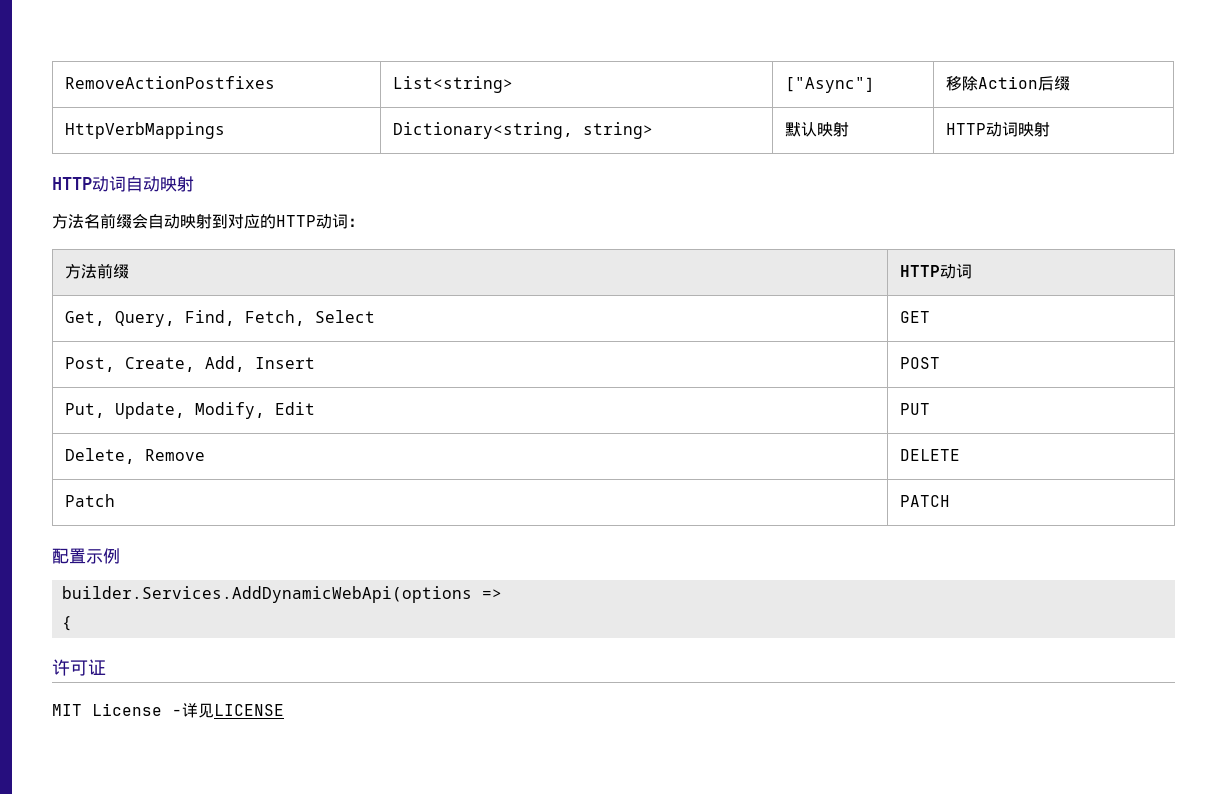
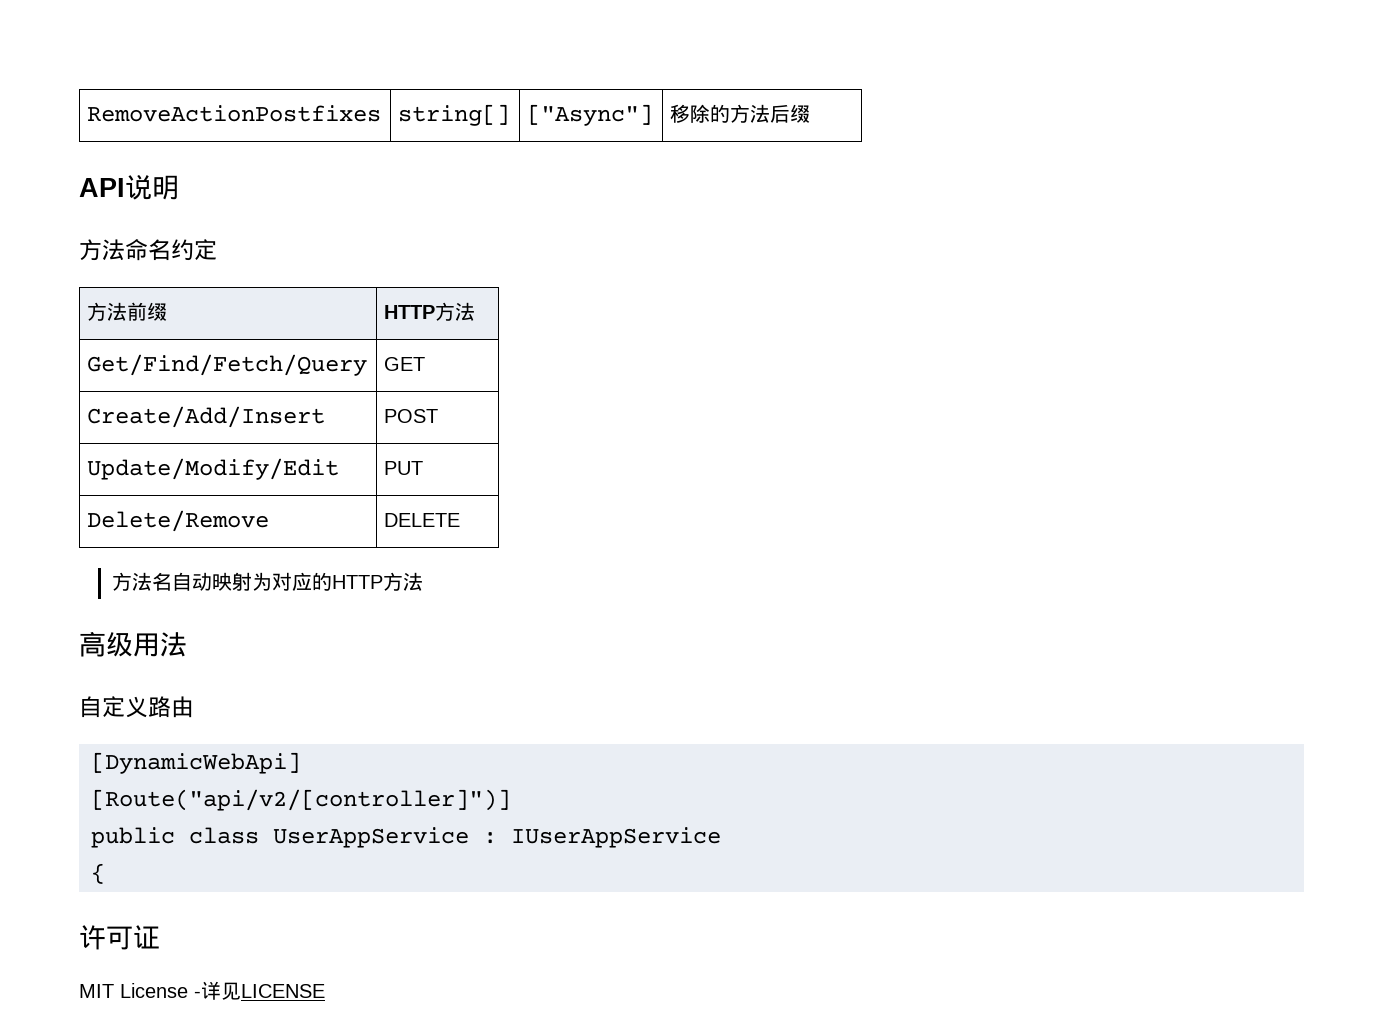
[392,76,513,93] List<string> -> [398,104,511,126] string[]
[977,76,1038,89] Action -> [710,104,771,123] 的方法
[64,122,225,139] [392,122,653,139] [784,122,849,137] [945,122,1050,137] [52,176,194,192] [52,213,364,229] [64,263,129,279] [899,264,972,279] [64,310,375,327] [899,311,930,323] [64,356,315,372] [899,357,940,369] [64,402,315,419] // HttpVerbMappings | Dictionary<string, string> | 默认映射 | HTTP动词映射 // HTTP动词自动映射 // 方法名前缀会自动映射到对应的HTTP动词： // 方法前缀 | HTTP动词 // Get, Query, Find, Fetch, Select | GET // Post, Create, Add, Insert | POST // Put, Update, Modify, Edit -> [79,174,179,200] [79,239,217,261] [87,302,168,321] [384,302,476,321] [87,354,368,376] [384,357,426,371] [87,406,326,428] [384,409,439,423] [87,458,340,480] // API说明 // 方法命名约定 // 方法前缀 | HTTP方法 // Get/Find/Fetch/Query | GET // Create/Add/Insert | POST // Update/Modify/Edit
[64,448,205,464] Delete, Remove -> [87,510,270,532] Delete/Remove
[64,494,115,507] [899,495,950,507] [52,548,120,564] [61,586,502,603] // Patch | PATCH // 配置示例 // builder.Services.AddDynamicWebApi(options => -> [112,572,424,591] [79,631,187,657] [79,696,194,718] [91,752,301,774] [91,789,511,811] [91,827,721,848] // 方法名自动映射为对应的HTTP方法 // 高级用法 // 自定义路由 // [DynamicWebApi] // [Route("api/v2/[controller]")] // public class UserAppService : IUserAppService

